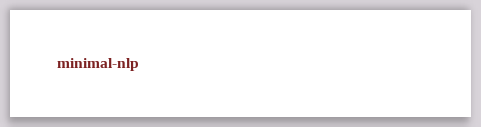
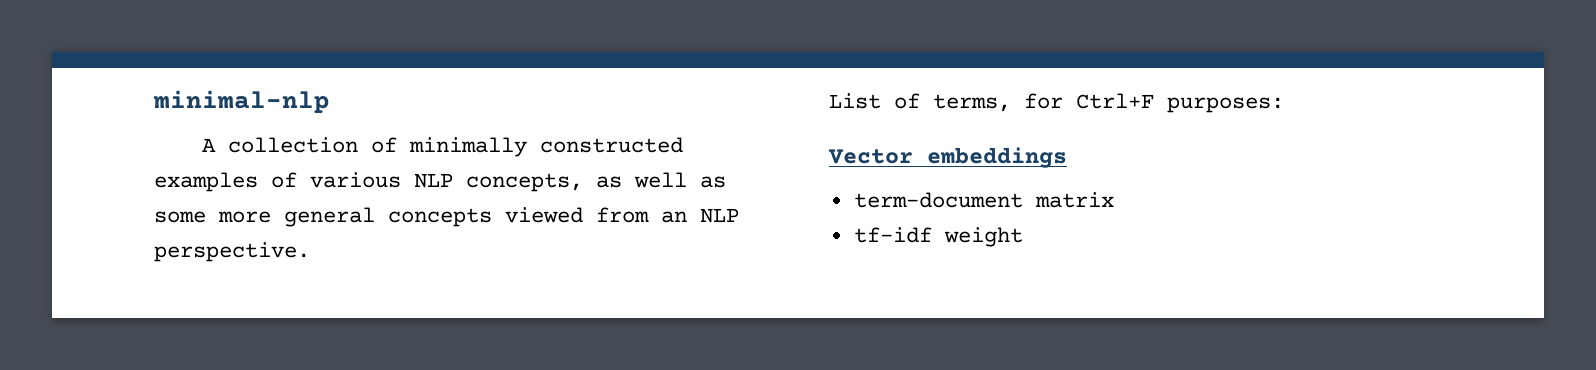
(139, 64) none -> [201,137,683,157] [154,172,726,192] [154,207,739,227] [154,242,310,262] [829,93,1284,113] [828,147,1067,168] [853,192,1114,208] [853,227,1023,247] // A collection of minimally constructed examples of various NLP concepts, as well as some more general concepts viewed from an NLP perspective. // List of terms, for Ctrl+F purposes: // Vector embeddings // term-document matrix // tf-idf weight

